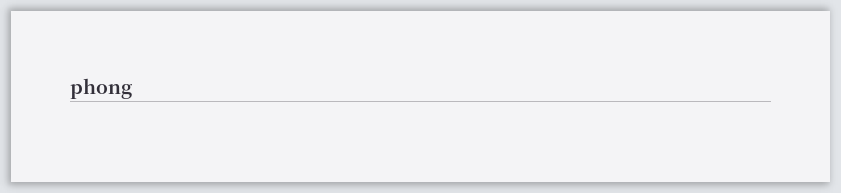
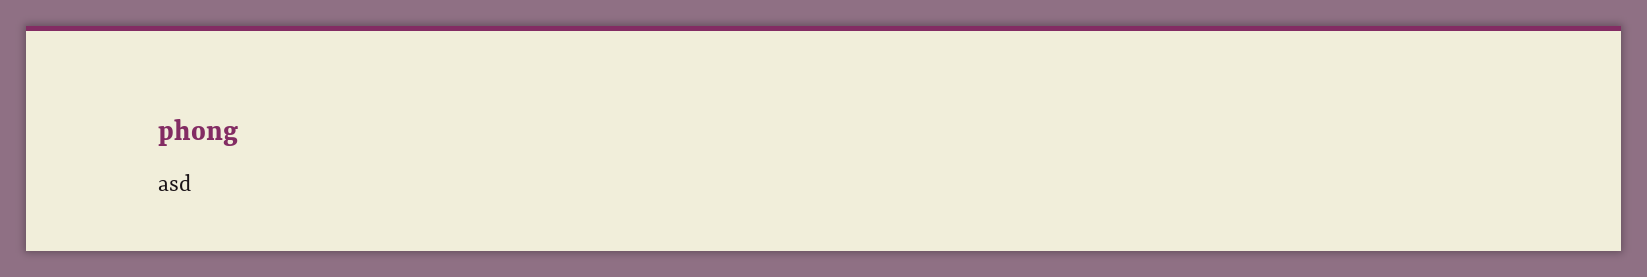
(132, 88) none -> [158,174,191,191] // asd

